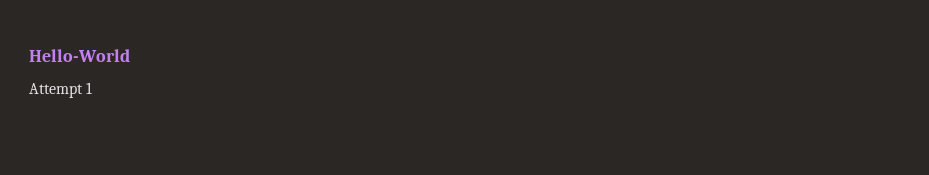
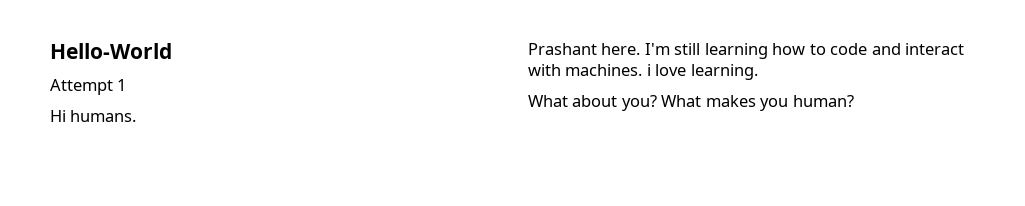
(93, 88) none -> [50,110,137,122] [528,43,965,59] [528,64,758,80] [528,95,854,111] // Hi humans. // Prashant here. I'm still learning how to code and interact with machines. i love learning. // What about you? What makes you human?

